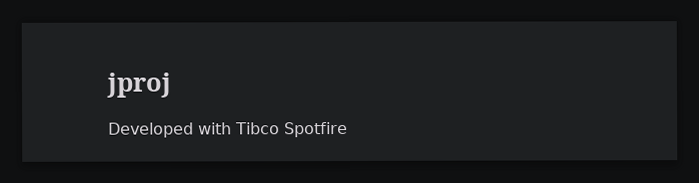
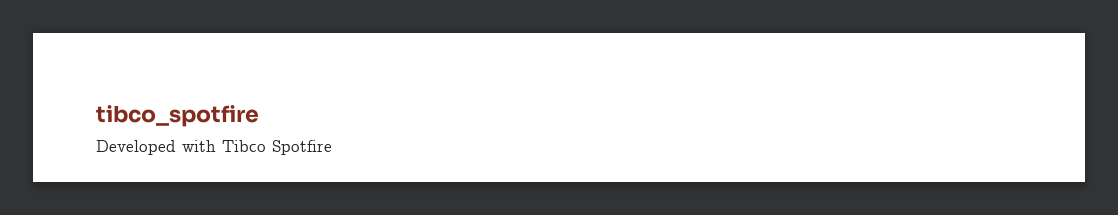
[106,72,172,98] jproj -> [96,105,259,127] tibco_spotfire

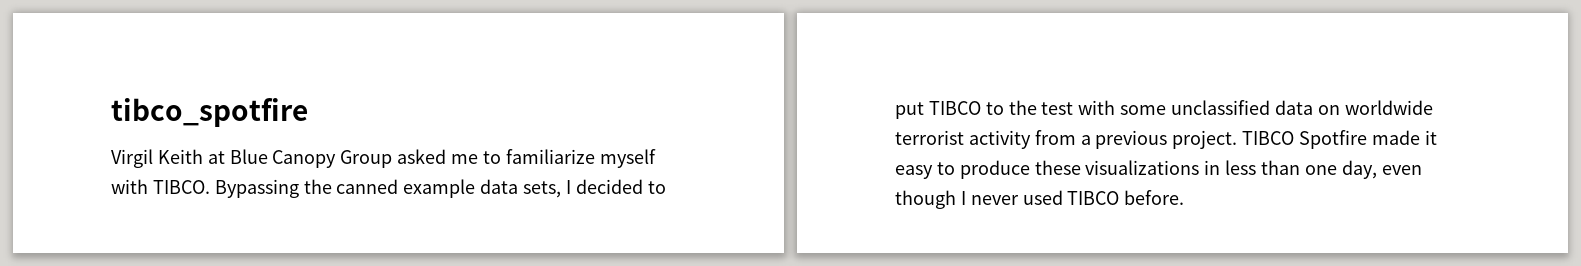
[96,140,332,155] Developed with Tibco Spotfire -> [111,149,656,168] [111,179,666,198] [895,100,1433,119] [895,130,1437,149] [895,160,1422,179] [895,190,1185,209] Virgil Keith at Blue Canopy Group asked me to familiarize myself with TIBCO. Bypassing the canned example data sets, I decided to put TIBCO to the test with some unclassified data on worldwide terrorist activity from a previous project. TIBCO Spotfire made it easy to produce these visualizations in less than one day, even though I never used TIBCO before.

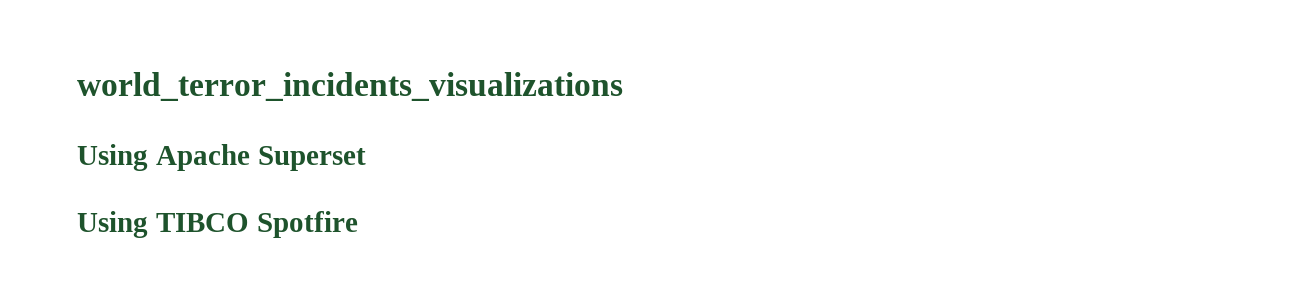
[111,98,308,127] [111,149,656,168] [111,179,666,198] [895,100,1433,119] [895,130,1437,149] [895,160,1422,179] [895,190,1185,209] tibco_spotfire // Virgil Keith at Blue Canopy Group asked me to familiarize myself with TIBCO. Bypassing the canned example data sets, I decided to put TIBCO to the test with some unclassified data on worldwide terrorist activity from a previous project. TIBCO Spotfire made it easy to produce these visualizations in less than one day, even though I never used TIBCO before. -> [77,72,623,101] [77,144,366,171] [77,211,358,238] world_terror_incidents_visualizations // Using Apache Superset // Using TIBCO Spotfire

